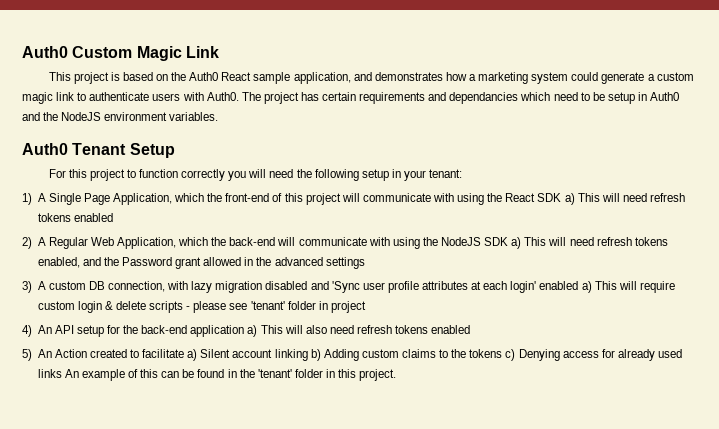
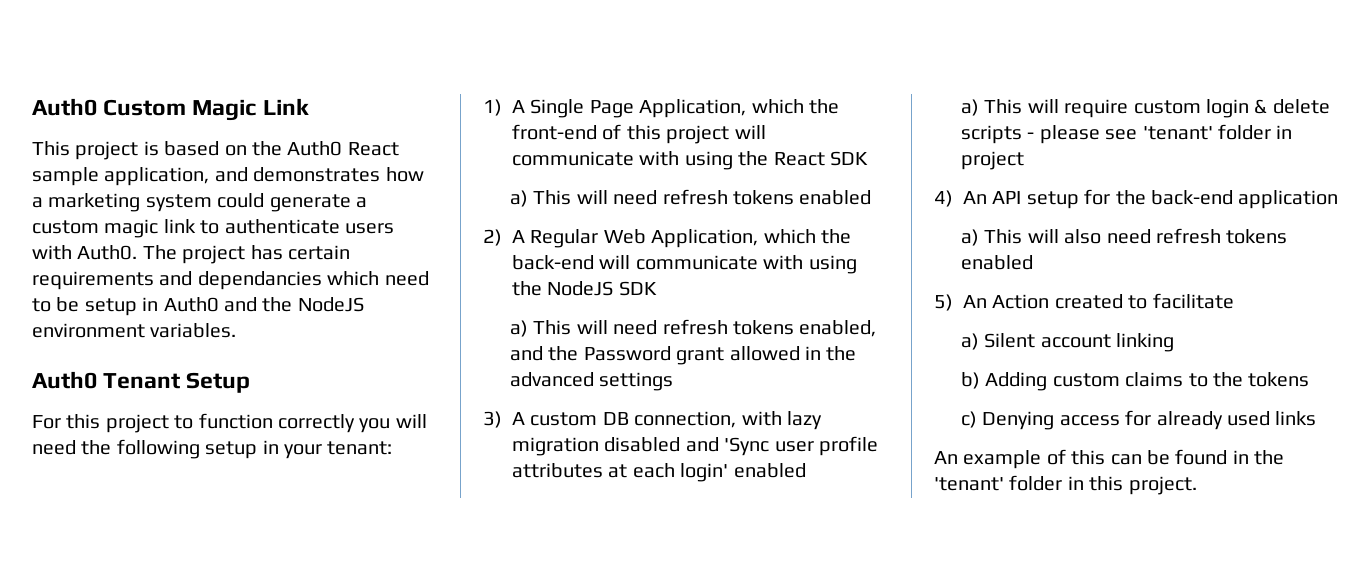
(562, 197) none -> (868, 158) //
(509, 241) none -> (657, 288) //
(579, 285) none -> (806, 470) //
(245, 331) none -> (1339, 199) //
(185, 353) none -> (1234, 301) //
(308, 355) none -> (1175, 342) //
(503, 353) none -> (1310, 379) //
(62, 373) none -> (1317, 418) //

